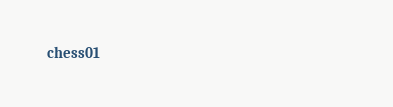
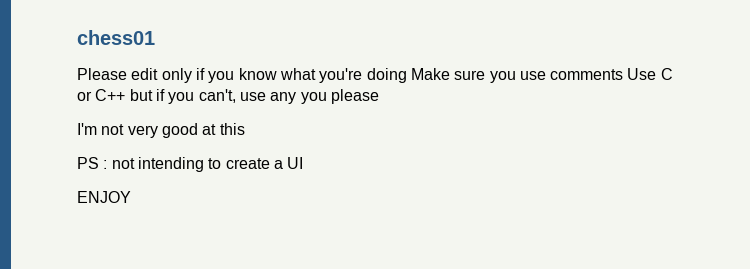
(100, 52) none -> [77,68,673,83] [77,89,379,104] [77,123,245,138] [77,157,304,172] [77,191,131,203] // Please edit only if you know what you're doing Make sure you use comments Use C or C++ but if you can't, use any you please // I'm not very good at this // PS : not intending to create a UI // ENJOY

